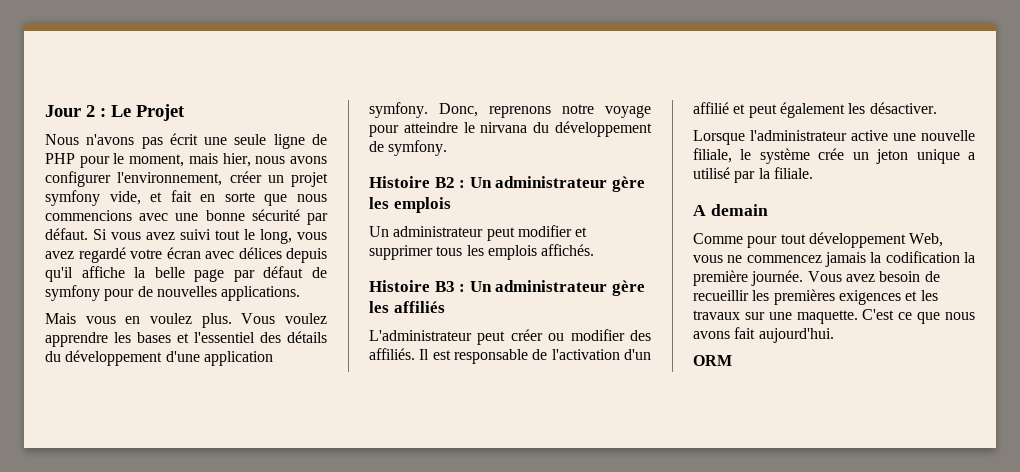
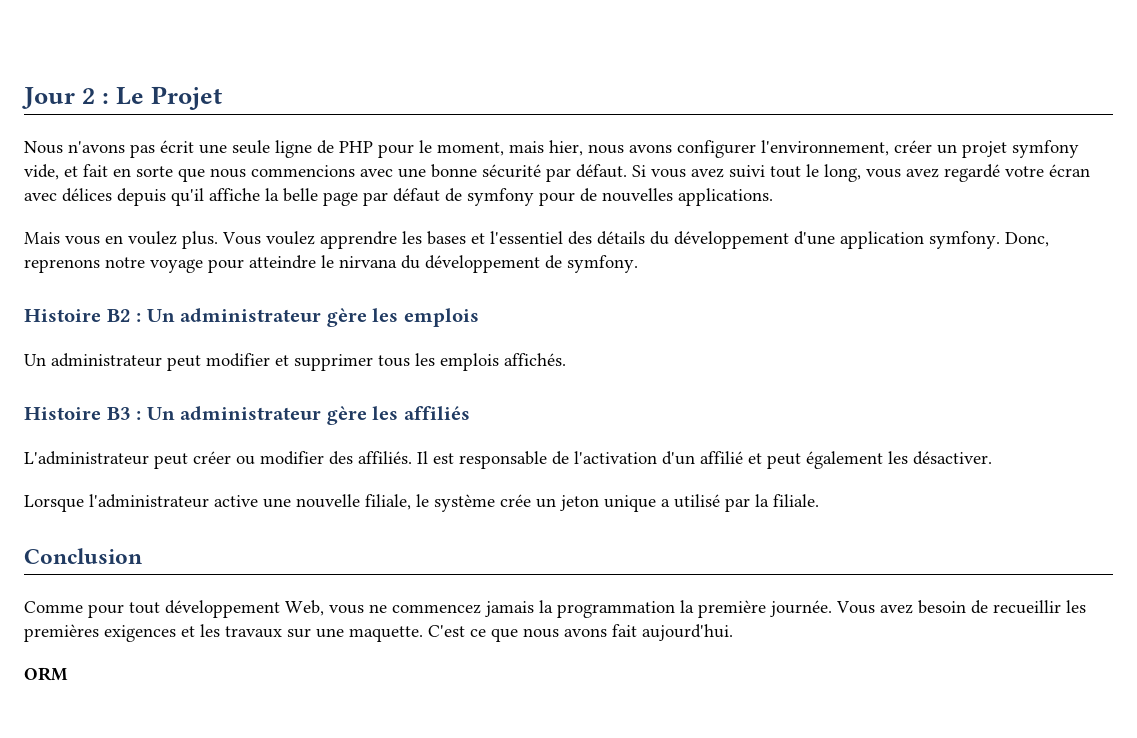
[693,204,768,216] A demain -> [24,548,142,564] Conclusion
[885,251,960,263] codification -> [557,601,675,618] programmation

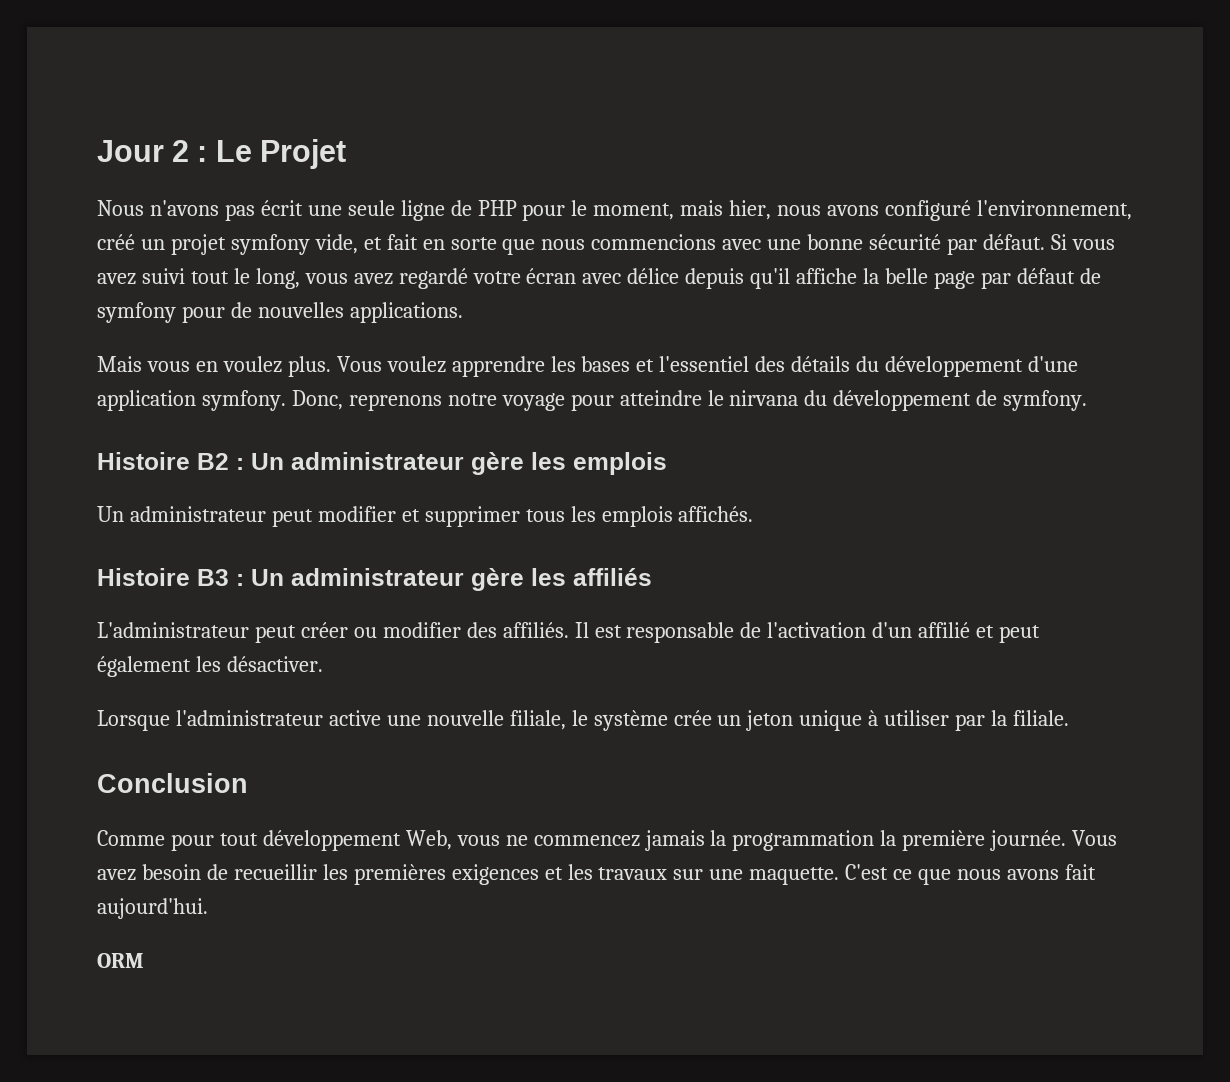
[677,140,932,158] configurer l'environnement, créer -> [885,200,1132,221] [97,234,135,250] configuré l'environnement, créé
[62,188,112,202] délices -> [627,268,680,284] délice
[661,494,720,508] a utilisé -> [868,710,950,726] à utiliser

